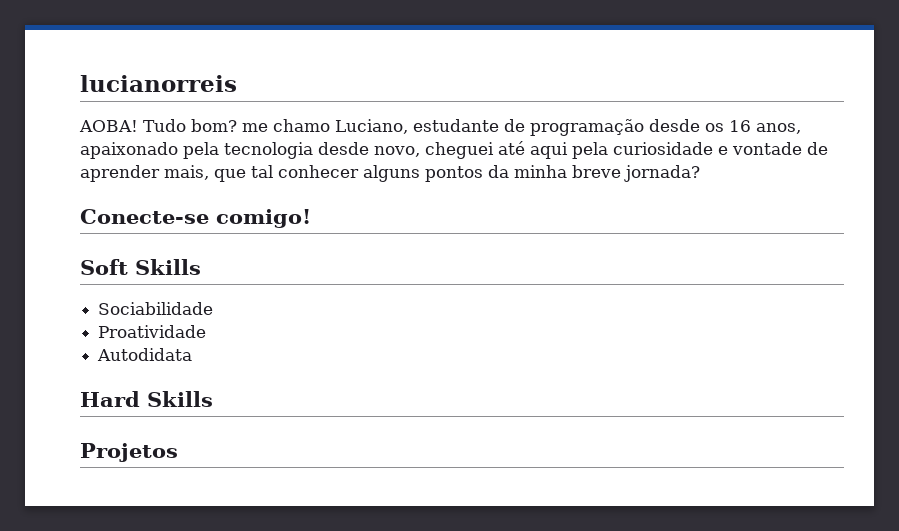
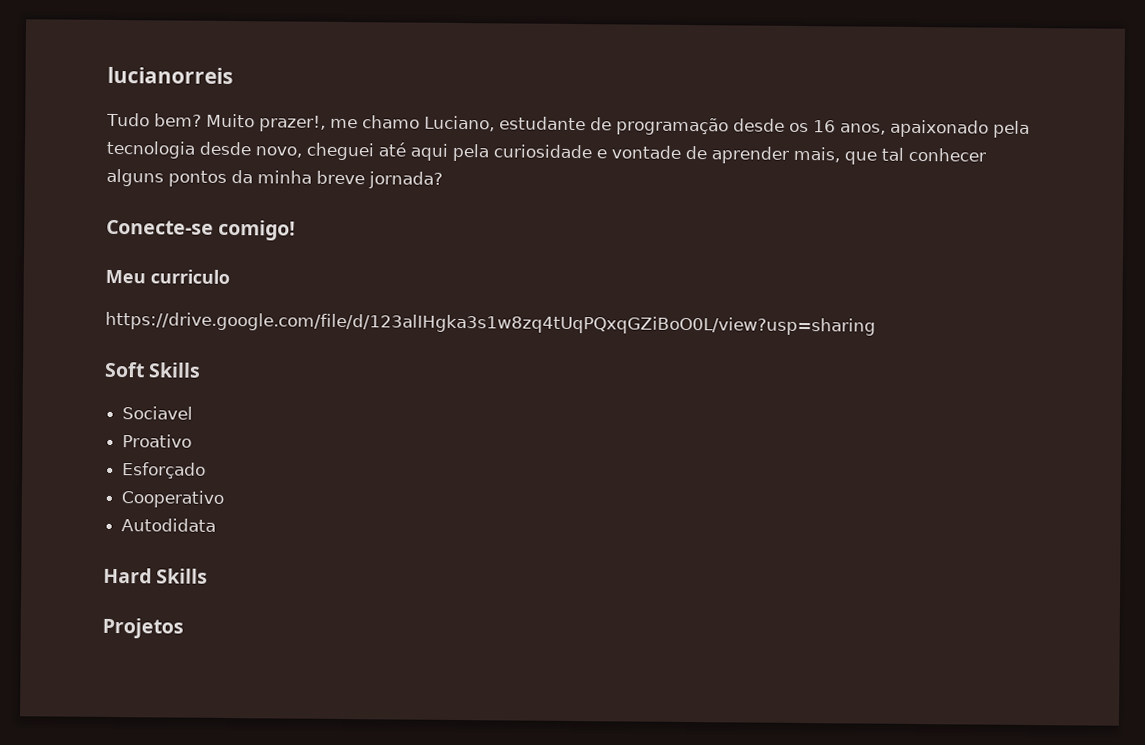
[79,119,237,132] AOBA! Tudo bom? -> [106,112,326,132] Tudo bem? Muito prazer!,
(311, 218) none -> [105,269,230,285] [105,311,876,336] // Meu curriculo // https://drive.google.com/file/d/123alIHgka3s1w8zq4tUqPQxqGZiBoO0L/view?usp=sharing
[98,302,214,315] [98,325,207,338] Sociabilidade // Proatividade -> [122,406,194,420] [122,434,193,448] [122,462,207,479] [121,490,225,508] Sociavel // Proativo // Esforçado // Cooperativo

